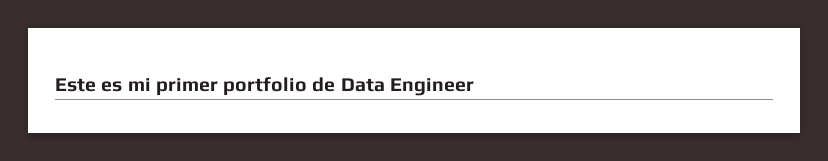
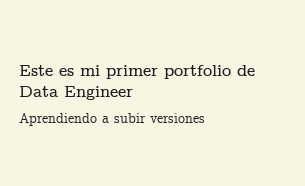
(474, 87) none -> [19,113,205,126] // Aprendiendo a subir versiones

